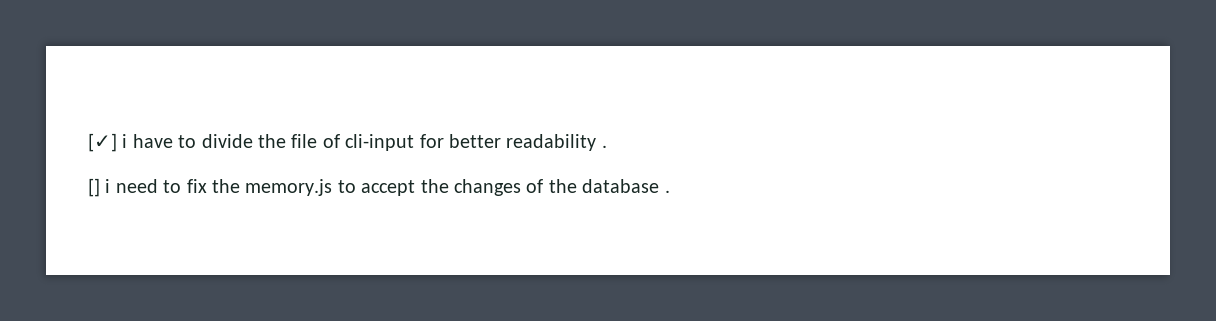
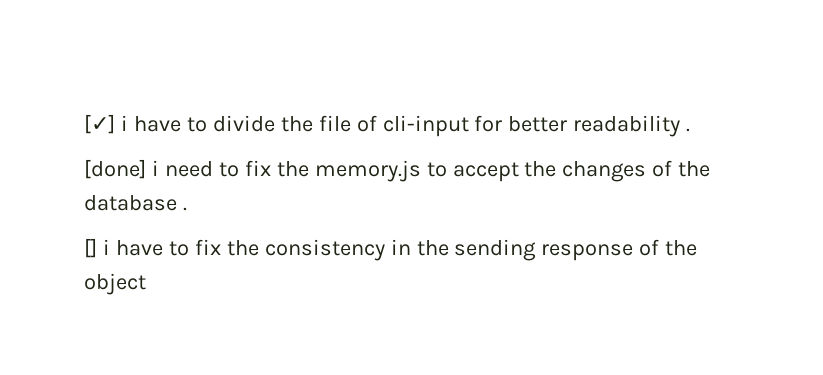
[88,178,100,197] [] -> [84,159,146,179] [done]
(670, 191) none -> [84,238,698,261] [84,273,146,295] // [] i have to fix the consistency in the sending response of the object

